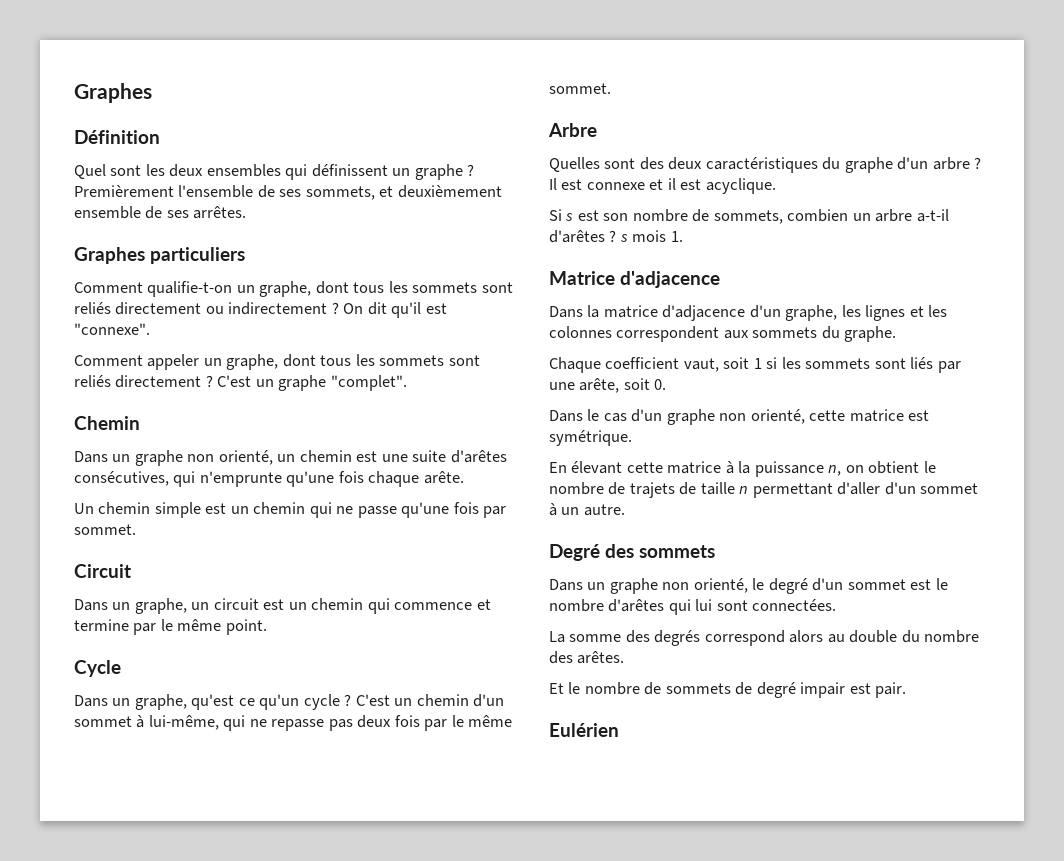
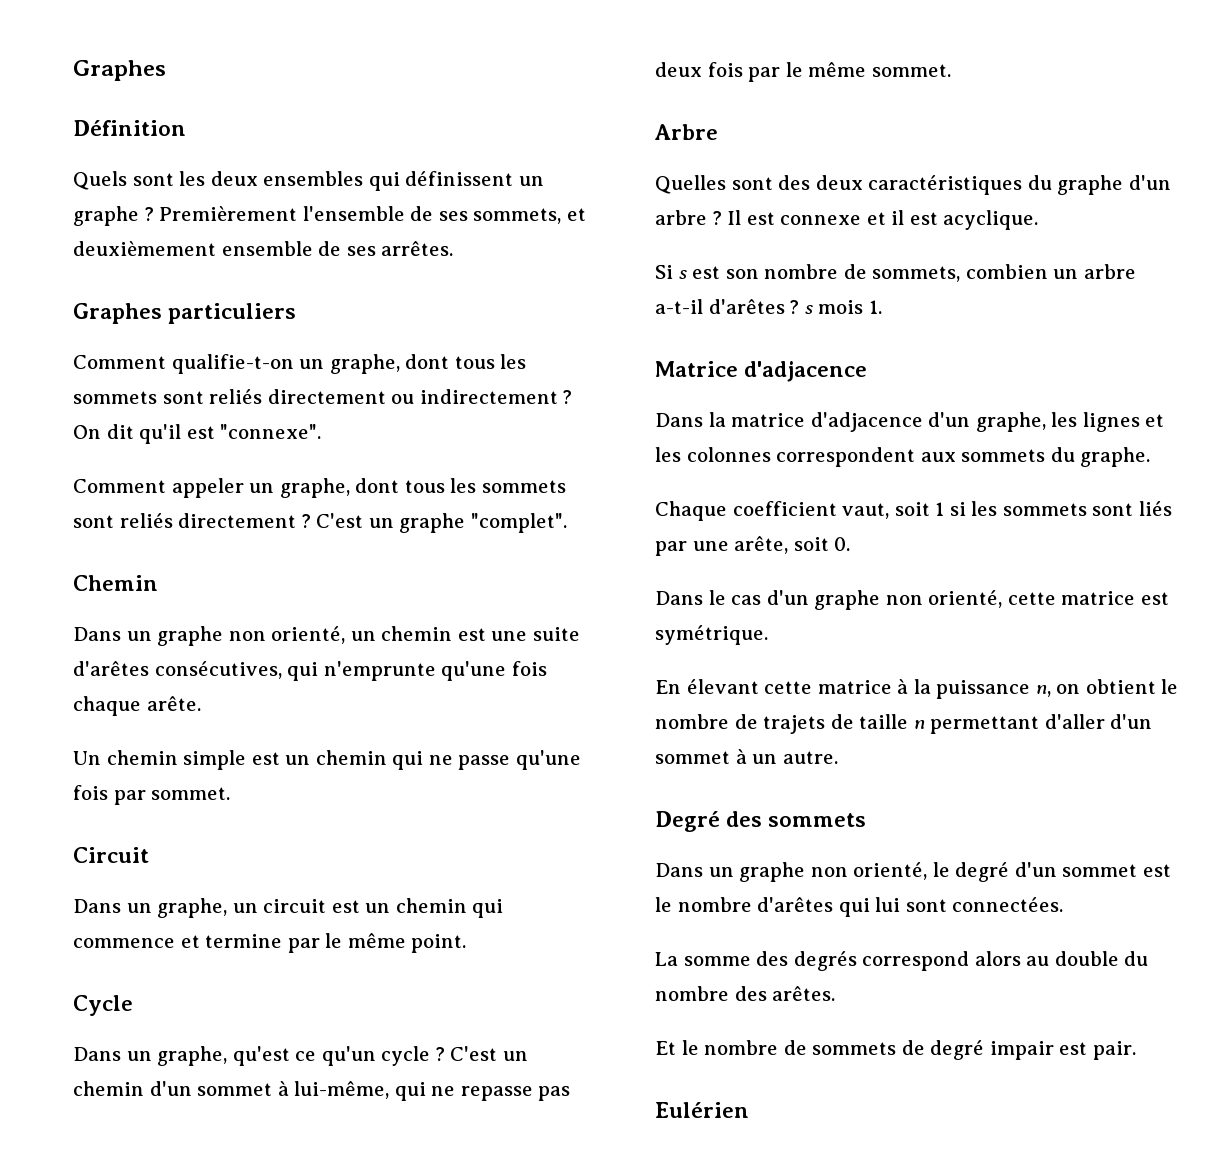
[74,164,106,179] Quel -> [73,171,127,190] Quels

